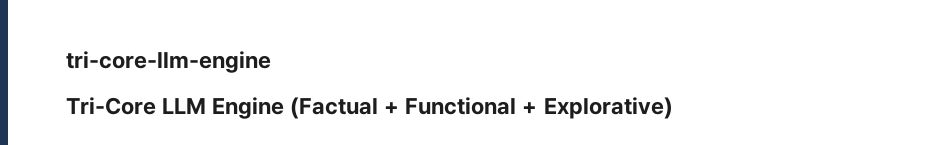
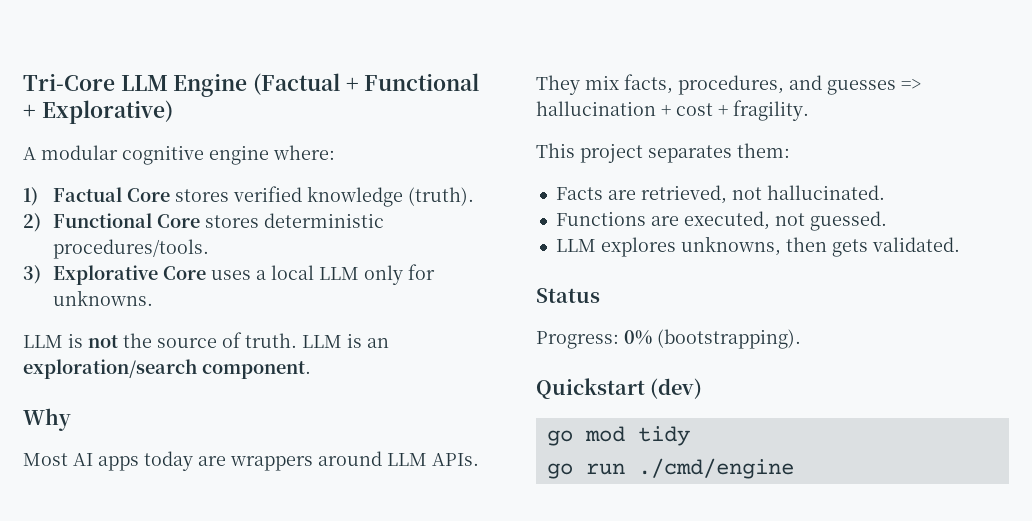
[66,51,271,73] tri-core-llm-engine // -> (23, 82) none
(673, 108) none -> [23,145,335,165] [23,186,474,207] [23,213,384,232] [52,239,209,259] [23,264,435,285] [52,290,153,306] [23,332,389,348] [23,359,311,379] [23,408,71,431] [23,451,479,471] [536,74,921,95] [536,100,809,121] [536,143,790,163] [555,185,885,204] [555,211,887,231] [555,236,960,257] [536,288,600,303] [536,329,801,349] [536,378,703,399] [546,426,690,446] [546,458,794,479] // A modular cognitive engine where: // 1) Factual Core stores verified knowledge (truth). // 2) Functional Core stores deterministic procedures/tools. // 3) Explorative Core uses a local LLM only for unknowns. // LLM is not the source of truth. LLM is an exploration/search component. // Why // Most AI apps today are wrappers around LLM APIs. They mix facts, procedures, and guesses => hallucination + cost + fragility. // This project separates them: // Facts are retrieved, not hallucinated. // Functions are executed, not guessed. // LLM explores unknowns, then gets validated. // Status // Progress: 0% (bootstrapping). // Quickstart (dev) // go mod tidy // go run ./cmd/engine

